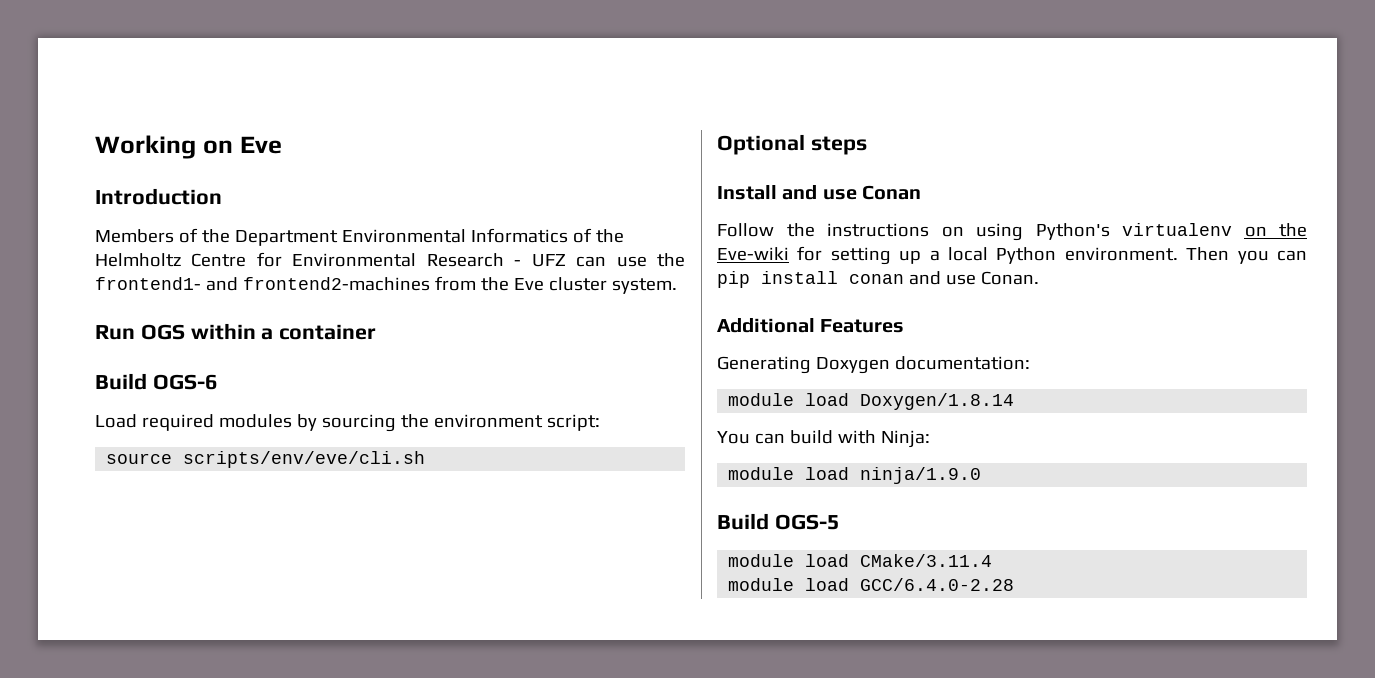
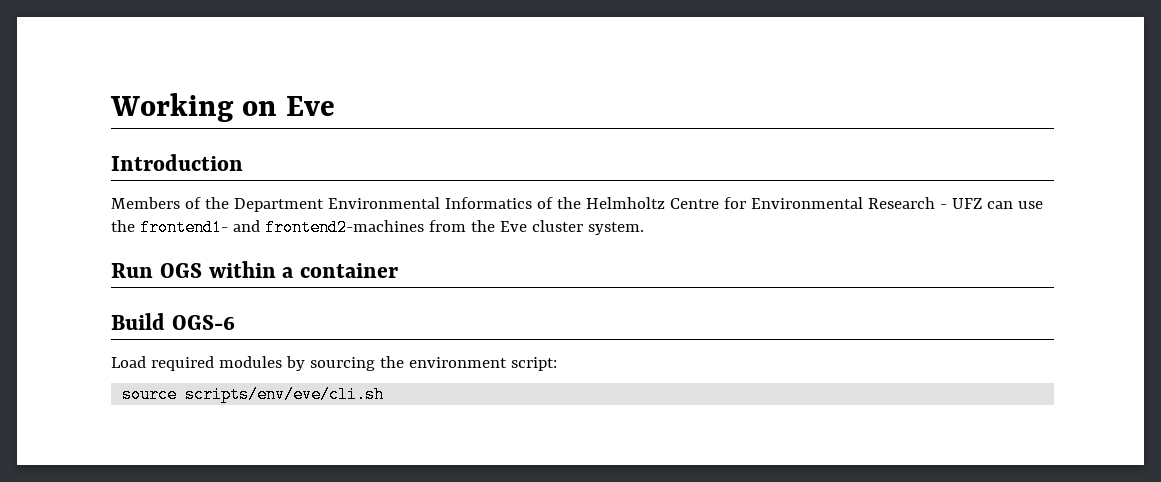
[717,134,867,155] [717,185,922,200] [717,223,1307,241] [717,246,1307,265] [717,271,1039,288] [717,318,905,333] [717,356,1030,374] [728,393,1015,410] [717,430,930,448] [728,467,982,484] [717,513,839,530] [728,554,993,567] [728,578,1015,591] // Optional steps // Install and use Conan // Follow the instructions on using Python's virtualenv on the Eve-wiki for setting up a local Python environment. Then you can pip install conan and use Conan. // Additional Features // Generating Doxygen documentation: // module load Doxygen/1.8.14 // You can build with Ninja: // module load ninja/1.9.0 // Build OGS-5 // module load CMake/3.11.4 // module load GCC/6.4.0-2.28 -> (385, 394) none

